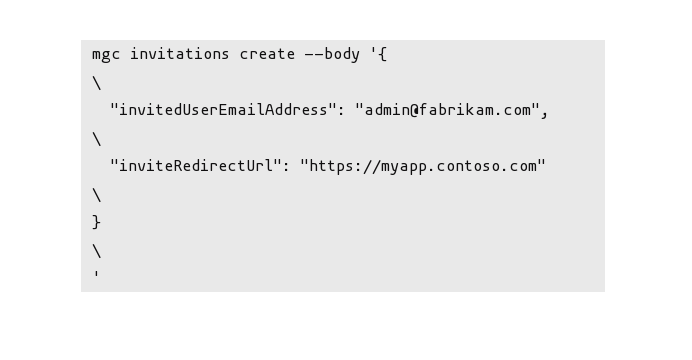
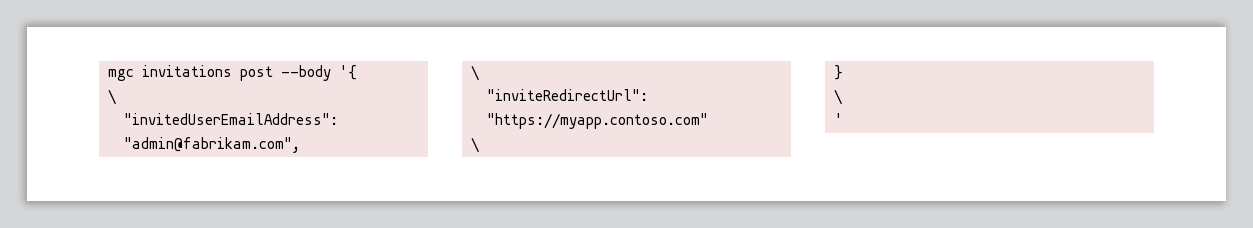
[238,48,295,59] create -> [239,66,273,81] post

